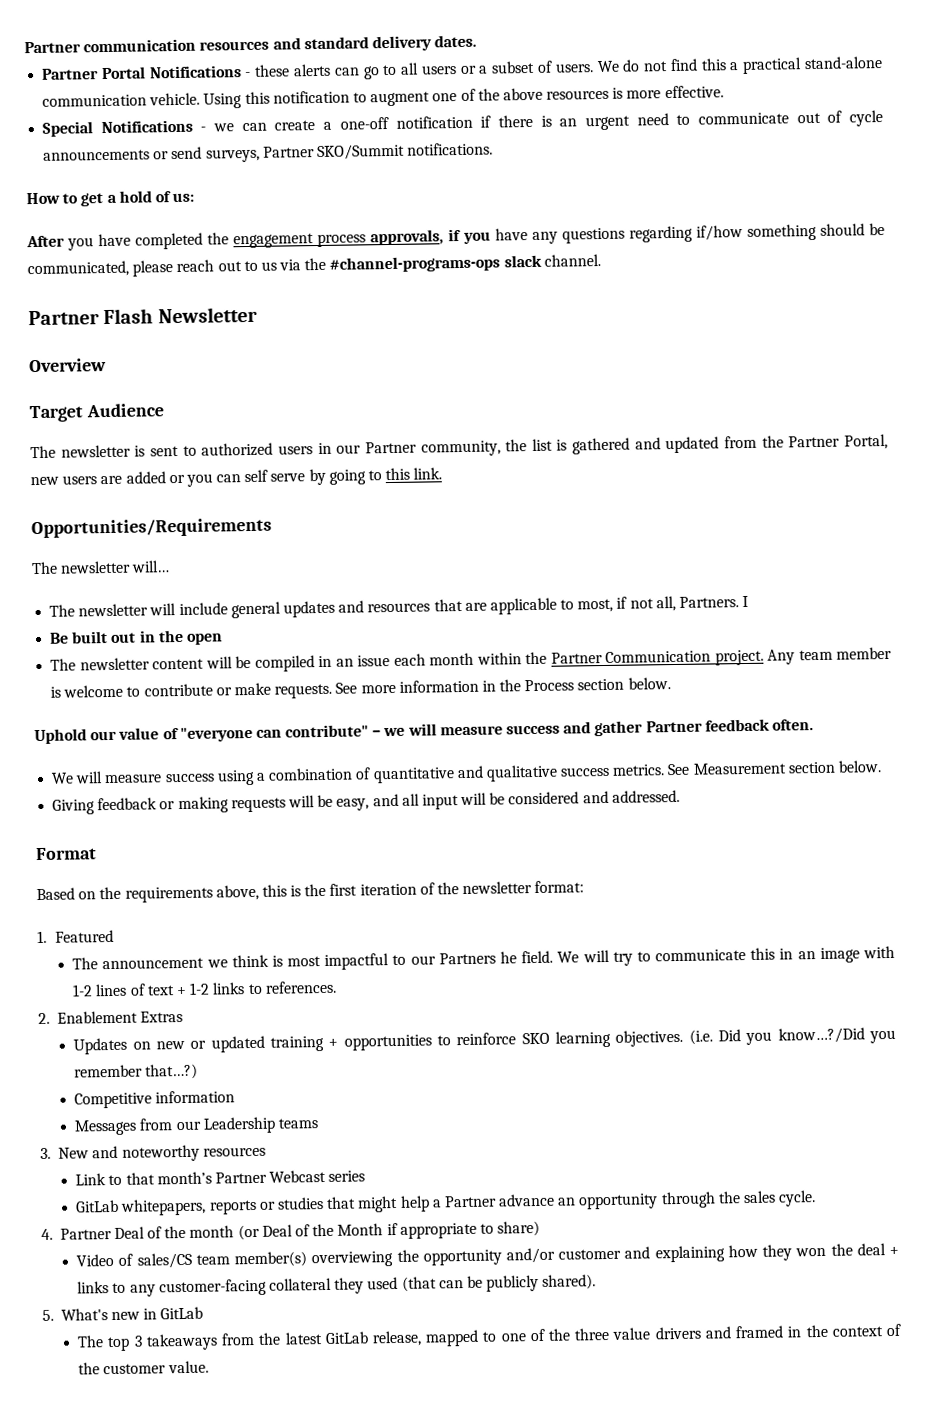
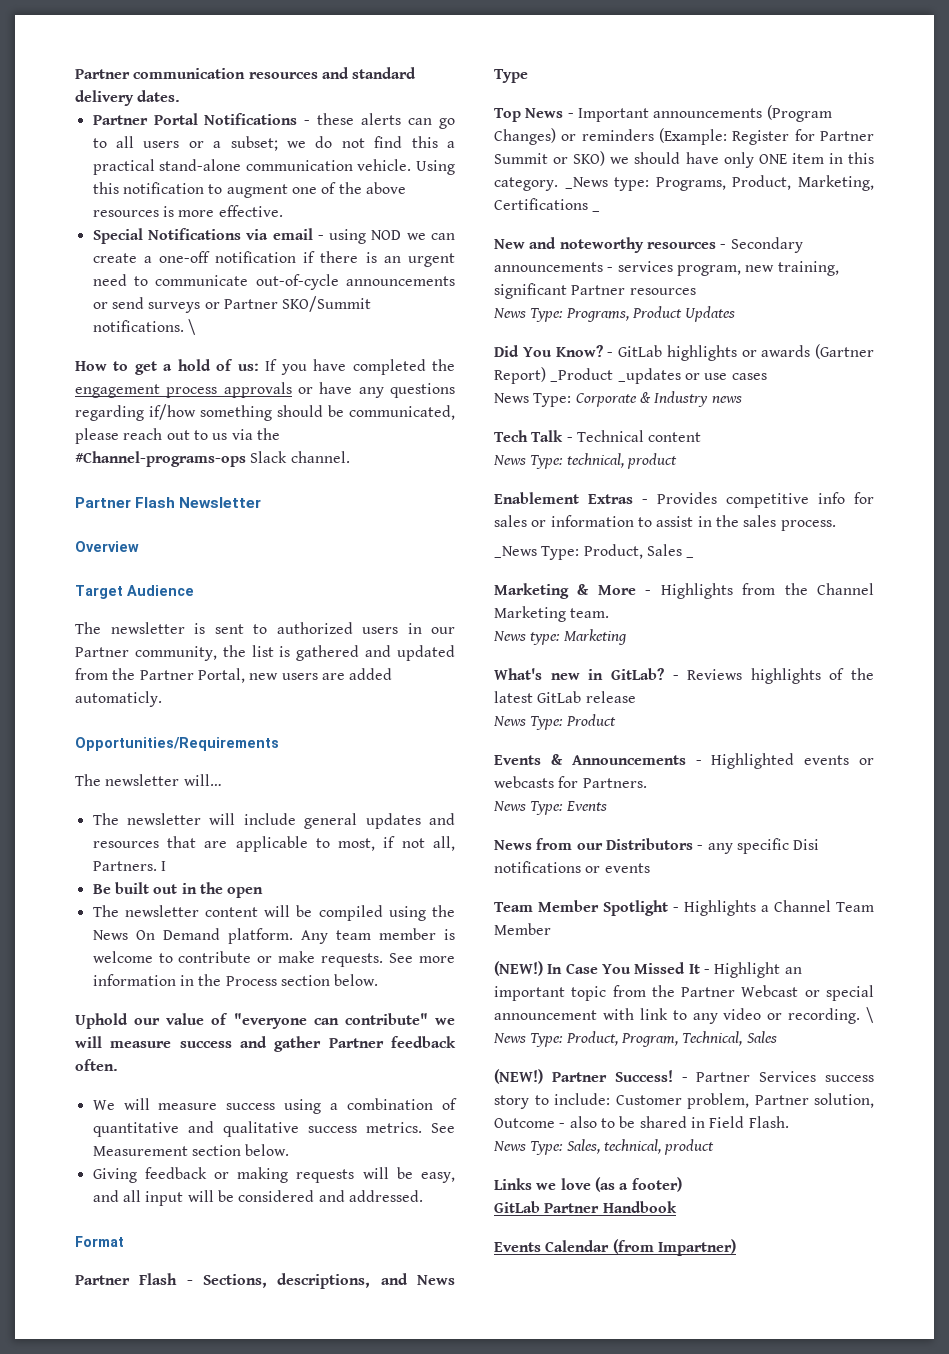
[491,60,620,74] subset of users. We -> [230,136,306,151] subset; we
[200,126,207,132] - -> [246,228,402,244] via email - using NOD
[796,110,883,127] out of cycle -> [255,274,339,290] out-of-cycle
[205,148,260,163] surveys, -> [148,302,220,313] surveys or
(494, 149) none -> [187,319,196,335] \
[26,235,65,248] // After -> [265,359,278,371] If
[370,228,491,246] approvals, if you -> [223,382,313,398] approvals or
[329,254,542,273] #channel-programs-ops slack -> [75,451,288,467] #Channel-programs-ops Slack
[168,467,443,487] or you can self serve by going to this link. -> [75,691,162,707] automaticly.
[318,649,764,668] in an issue each month within the Partner Communication project. -> [388,905,455,921] [92,928,293,944] using the News On Demand platform.
[372,730,382,737] – -> (428, 1019) none
[36,880,585,903] [37,929,115,944] [72,945,895,970] [72,980,337,997] [38,1010,183,1025] [73,1027,896,1055] [74,1063,199,1080] [74,1090,236,1109] [74,1116,318,1136] [40,1144,266,1162] [75,1169,366,1186] [75,1190,817,1216] [41,1220,541,1241] [76,1243,899,1269] [77,1274,597,1297] [42,1306,204,1321] [77,1323,901,1352] [78,1360,209,1375] Based on the requirements above, this is the first iteration of the newsletter format: // 1. Featured // The announcement we think is most impactful to our Partners he field. We will try to communicate this in an image with 1-2 lines of text + 1-2 links to references. // 2. Enablement Extras // Updates on new or updated training + opportunities to reinforce SKO learning objectives. (i.e. Did you know…?/Did you remember that…?) // Competitive information // Messages from our Leadership teams // 3. New and noteworthy resources // Link to that month’s Partner Webcast series // GitLab whitepapers, reports or studies that might help a Partner advance an opportunity through the sales cycle. // 4. Partner Deal of the month (or Deal of the Month if appropriate to share) // Video of sales/CS team member(s) overviewing the opportunity and/or customer and explaining how they won the deal + links to any customer-facing collateral they used (that can be publicly shared). // 5. What's new in GitLab // The top 3 takeaways from the latest GitLab release, mapped to one of the three value drivers and framed in the context of the customer value. -> [75,1273,455,1289] [494,69,528,83] [494,105,832,122] [494,128,874,145] [494,151,874,168] [494,175,874,191] [494,198,588,210] [592,210,601,212] [494,237,803,253] [494,261,839,276] [494,283,696,299] [493,306,736,322] [494,344,874,361] [494,367,767,384] [494,391,742,407] [494,430,702,442] [493,453,677,469] [494,492,874,508] [494,515,836,531] [494,544,682,560] [686,556,695,558] [494,583,874,599] [494,606,610,622] [493,629,627,645] [494,668,874,684] [494,691,636,703] [493,714,616,730] [494,753,874,769] [494,776,647,788] [493,801,607,815] [494,838,820,854] [494,861,650,873] [494,900,874,916] [494,923,551,935] [494,961,802,978] [494,985,874,1001] [494,1007,874,1024] [493,1031,777,1047] [494,1069,874,1084] [494,1093,874,1109] [494,1116,789,1128] [493,1139,715,1155] [494,1177,682,1192] [494,1201,677,1213] [494,1239,736,1256] Partner Flash - Sections, descriptions, and News Type // Top News - Important announcements (Program Changes) or reminders (Example: Register for Partner Summit or SKO) we should have only ONE item in this category. _News type: Programs, Product, Marketing, Certifications _ // New and noteworthy resources - Secondary announcements - services program, new training, significant Partner resources // News Type: Programs, Product Updates // Did You Know? - GitLab highlights or awards (Gartner Report) _Product _updates or use cases // News Type: Corporate & Industry news // Tech Talk - Technical content // News Type: technical, product // Enablement Extras - Provides competitive info for sales or information to assist in the sales process. // _News Type: Product, Sales _ // Marketing & More - Highlights from the Channel Marketing team. // News type: Marketing // What's new in GitLab? - Reviews highlights of the latest GitLab release // News Type: Product // Events & Announcements - Highlighted events or webcasts for Partners. // News Type: Events // News from our Distributors - any specific Disi notifications or events // Team Member Spotlight - Highlights a Channel Team Member // (NEW!) In Case You Missed It - Highlight an important topic from the Partner Webcast or special announcement with link to any video or recording. \ News Type: Product, Program, Technical, Sales // (NEW!) Partner Success! - Partner Services success story to include: Customer problem, Partner solution, Outcome - also to be shared in Field Flash. // News Type: Sales, technical, product // Links we love (as a footer) // GitLab Partner Handbook // Events Calendar (from Impartner)

